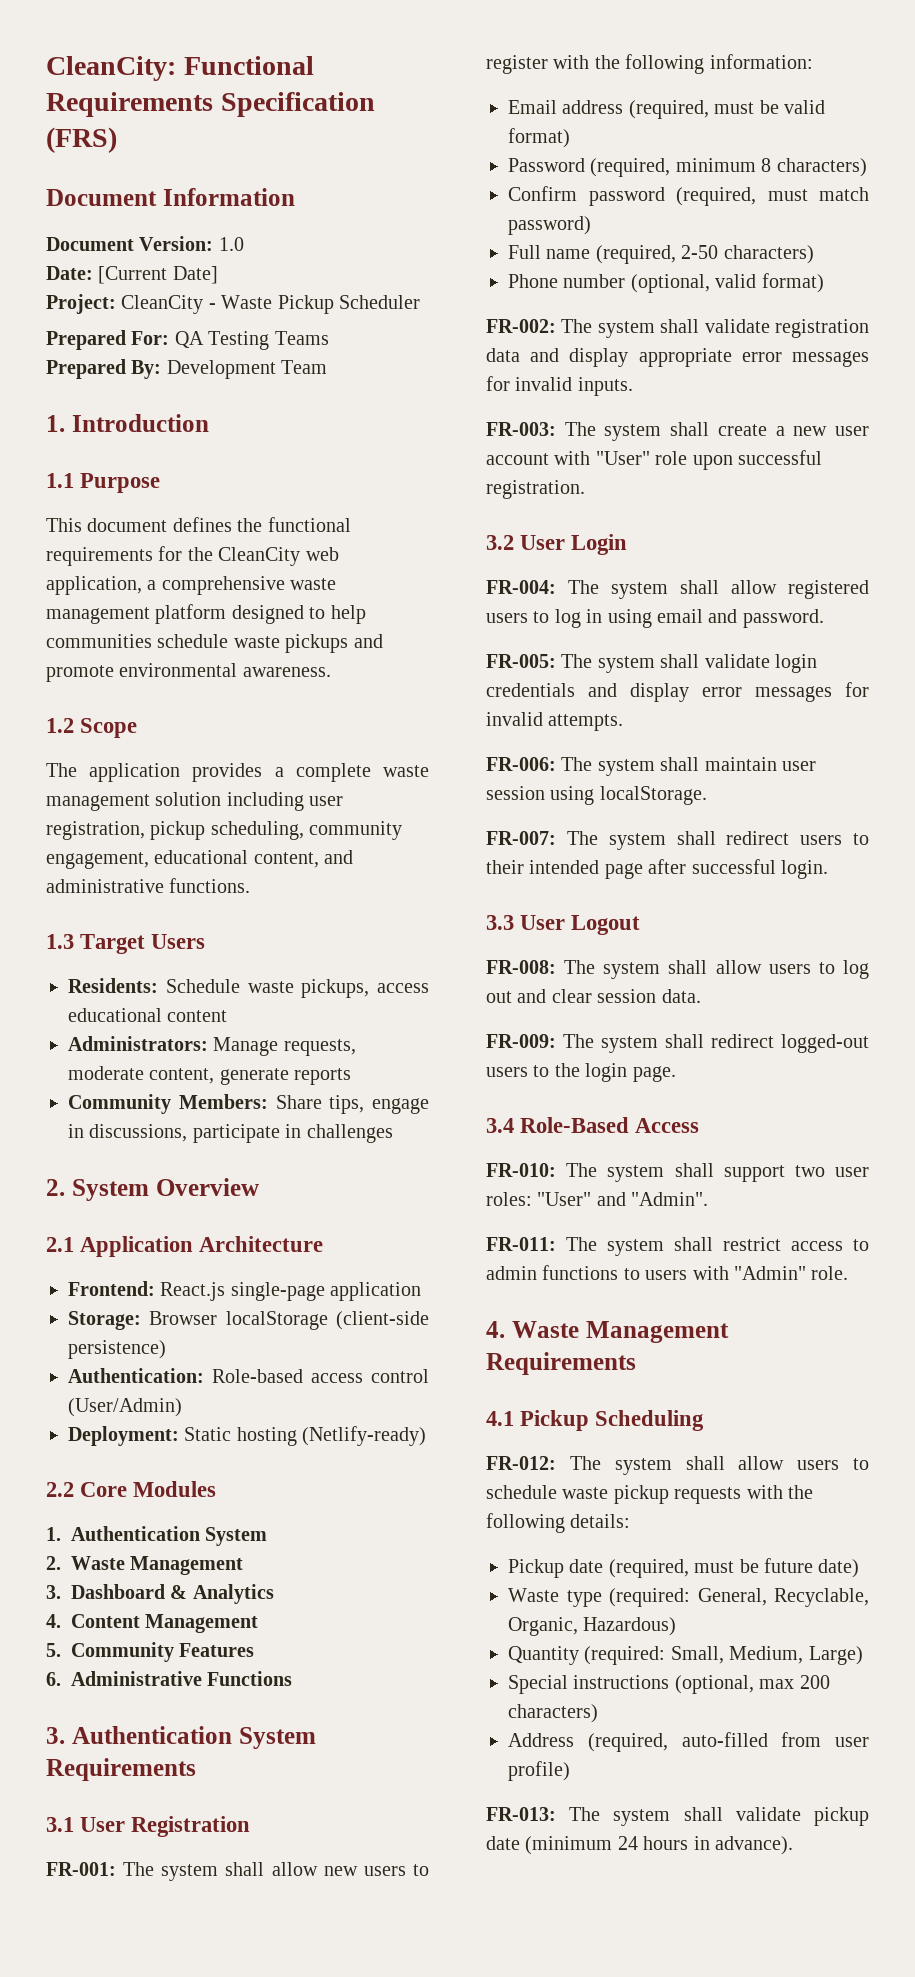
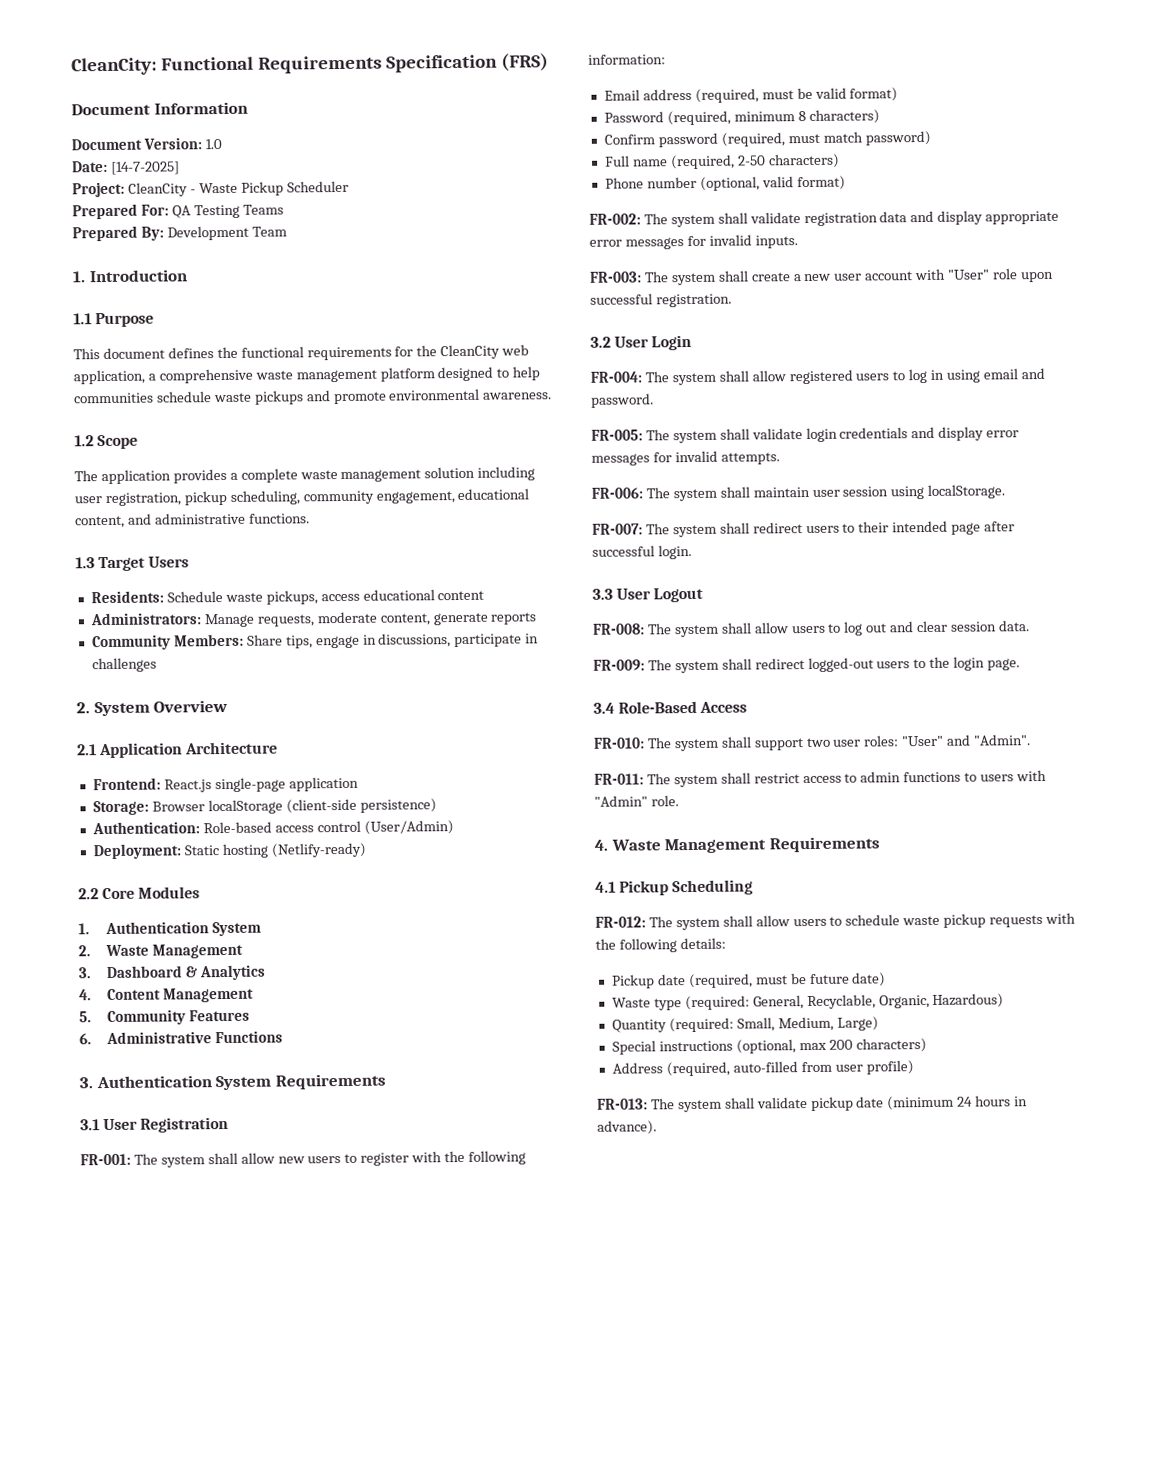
[98,266,218,284] [Current Date] -> [110,161,180,175] [14-7-2025]

